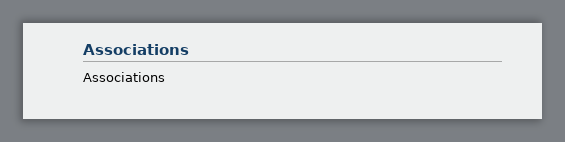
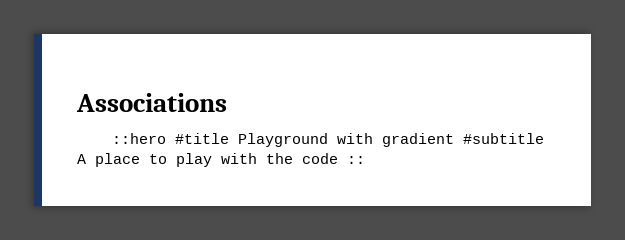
[83,72,165,82] Associations -> [111,133,544,147] [77,153,365,167] ::hero #title Playground with gradient #subtitle A place to play with the code ::

